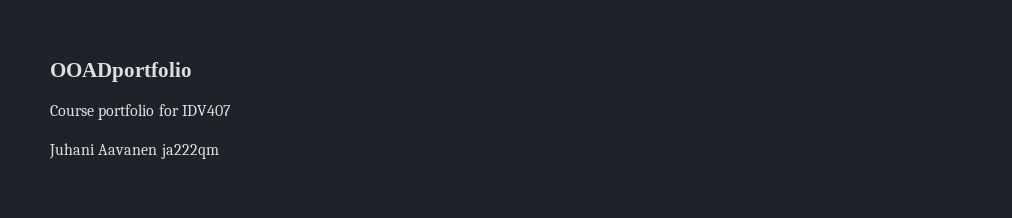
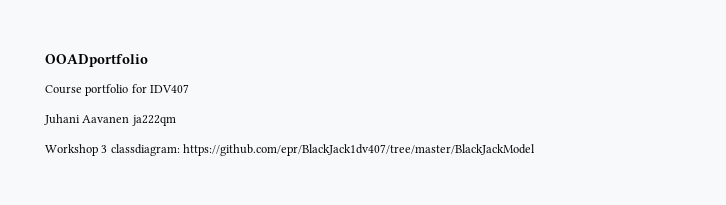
(219, 151) none -> [45,144,536,156] // Workshop 3 classdiagram: https://github.com/epr/BlackJack1dv407/tree/master/BlackJackModel

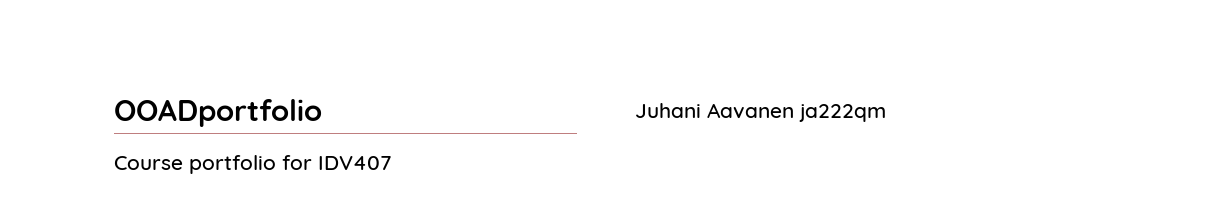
[45,144,536,156] // Workshop 3 classdiagram: https://github.com/epr/BlackJack1dv407/tree/master/BlackJackModel -> (886, 113) none

